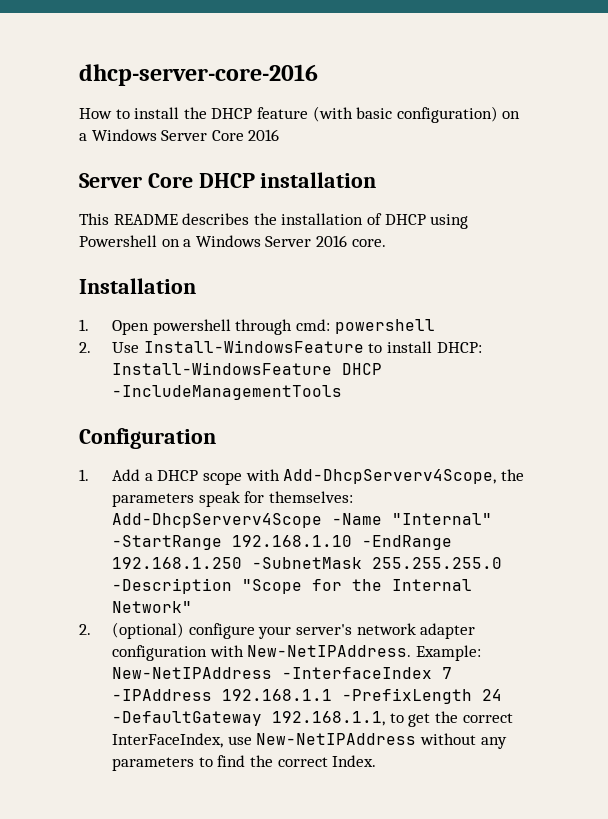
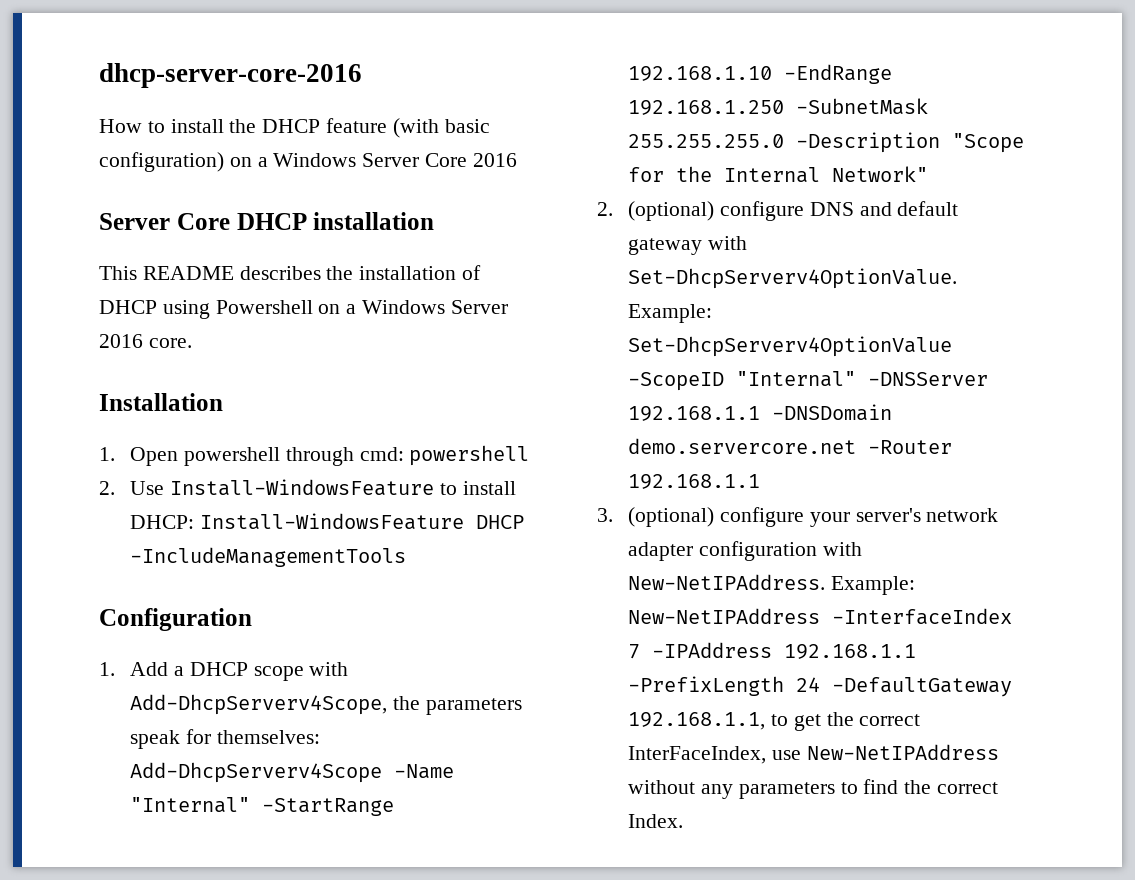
(255, 631) none -> [809,201,959,216] [628,236,747,255] [628,268,958,289] [628,304,713,323] [628,336,953,357] [628,371,989,391] [628,404,893,421] [628,438,953,454] [628,474,761,489] [597,507,804,527] DNS and default gateway with Set-DhcpServerv4OptionValue. Example: Set-DhcpServerv4OptionValue -ScopeID "Internal" -DNSServer 192.168.1.1 -DNSDomain demo.servercore.net -Router 192.168.1.1 // 3. (optional) configure

